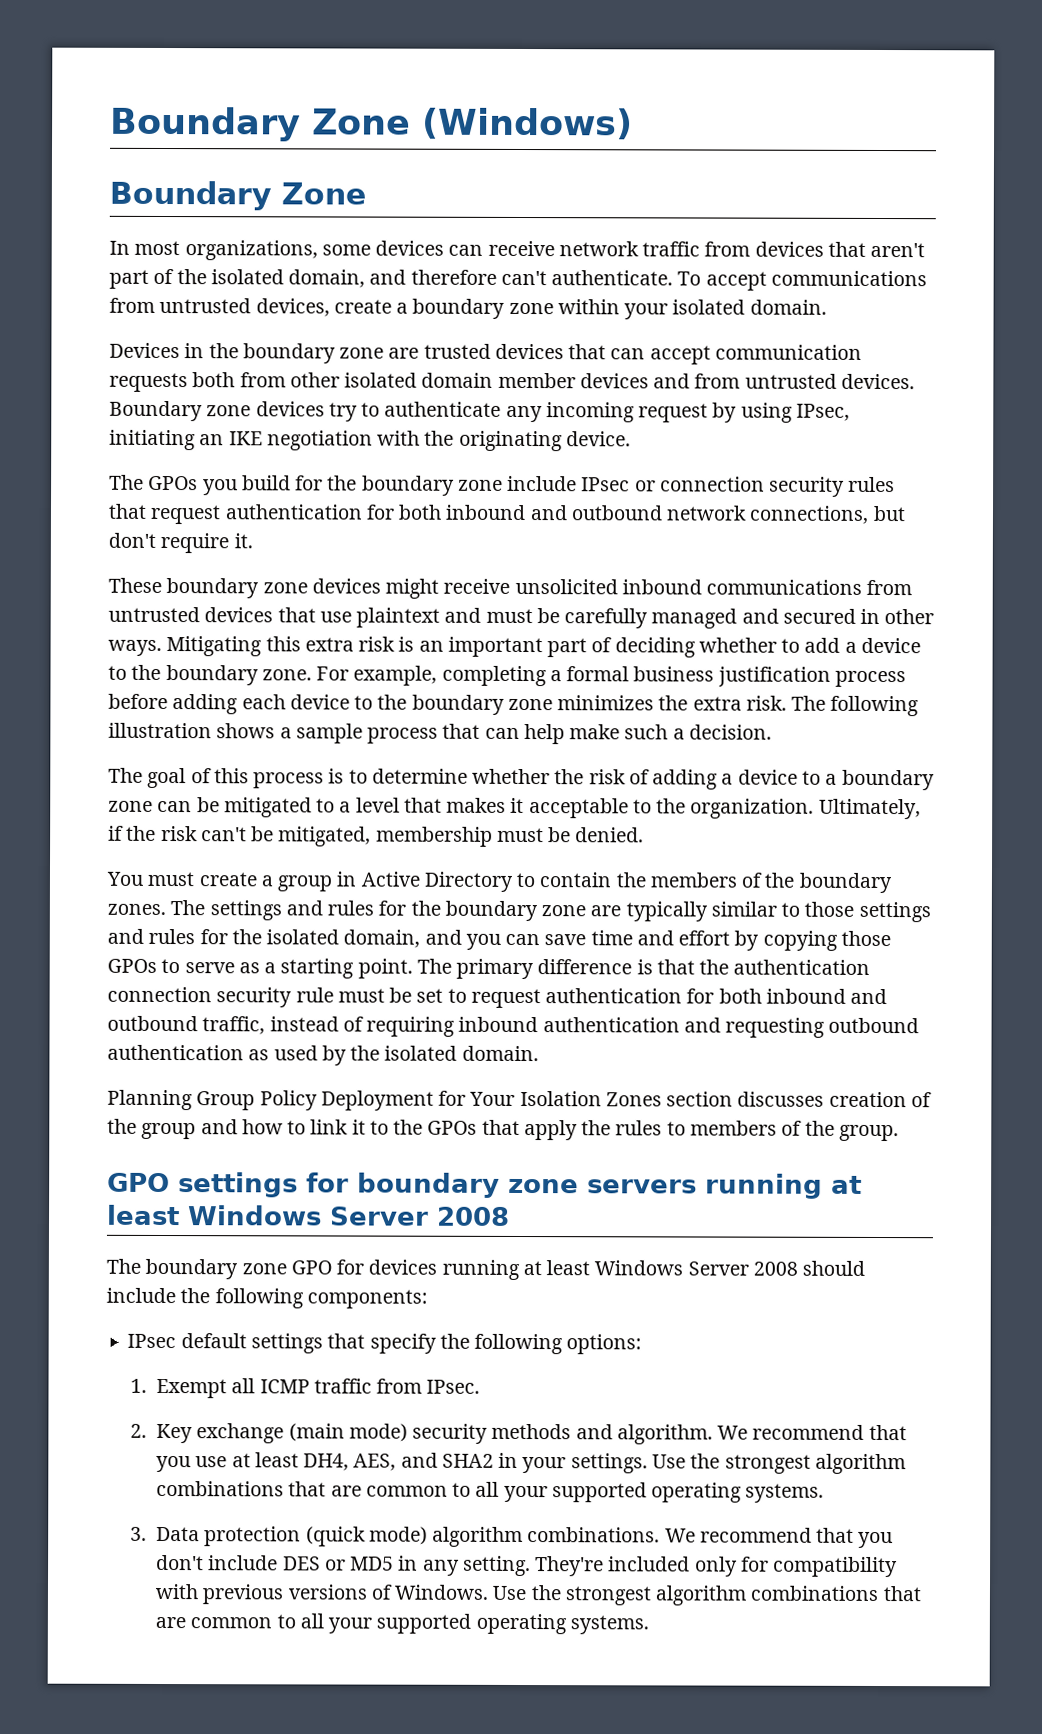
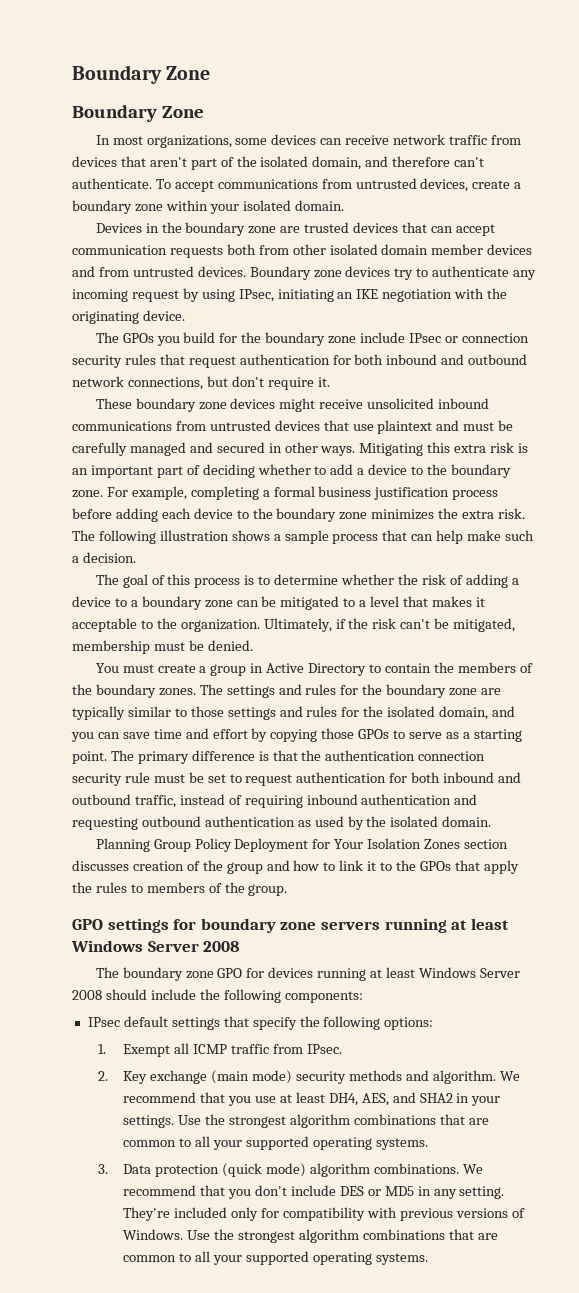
[110,106,633,142] Boundary Zone (Windows) -> [72,65,211,84] Boundary Zone

